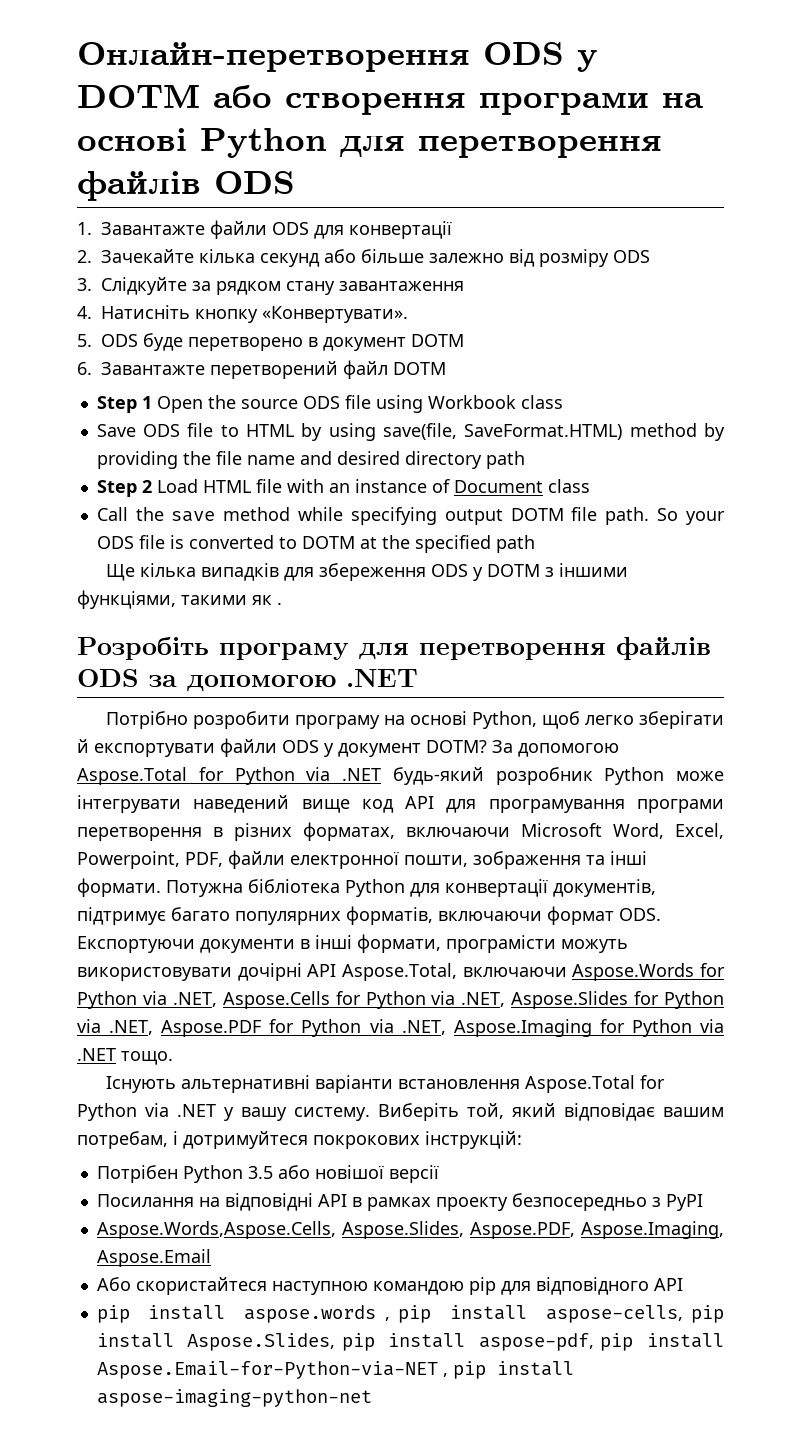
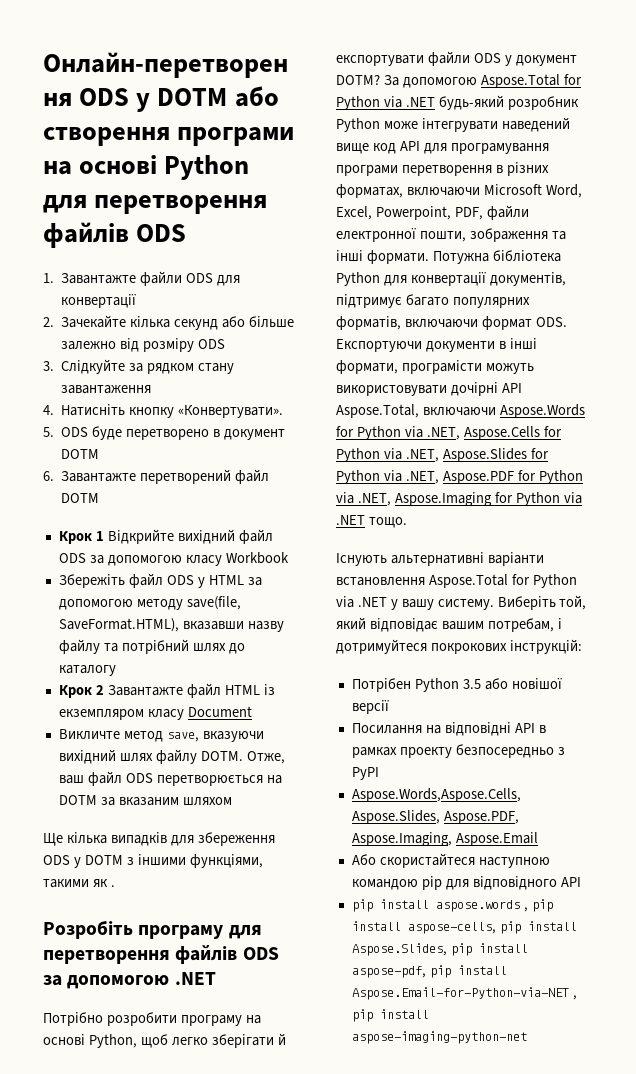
[96,395,563,413] [96,423,725,441] [96,451,525,469] [96,479,590,497] [96,507,726,525] [96,535,535,553] Step 1 Open the source ODS file using Workbook class // Save ODS file to HTML by using save(file, SaveFormat.HTML) method by providing the file name and desired directory path // Step 2 Load HTML file with an instance of Document class // Call the save method while specifying output DOTM file path. So your ODS file is converted to DOTM at the specified path -> [58,529,273,544] [58,552,289,566] [58,573,262,588] [58,596,241,610] [58,618,284,632] [58,639,245,654] [58,665,116,676] [58,683,275,698] [58,706,252,720] [58,729,264,742] [58,749,285,764] [58,771,282,786] [58,795,232,806] Крок 1 Відкрийте вихідний файл ODS за допомогою класу Workbook // Збережіть файл ODS у HTML за допомогою методу save(file, SaveFormat.HTML), вказавши назву файлу та потрібний шлях до каталогу // Крок 2 Завантажте файл HTML із екземпляром класу Document // Викличте метод save, вказуючи вихідний шлях файлу DOTM. Отже, ваш файл ODS перетворюється на DOTM за вказаним шляхом

